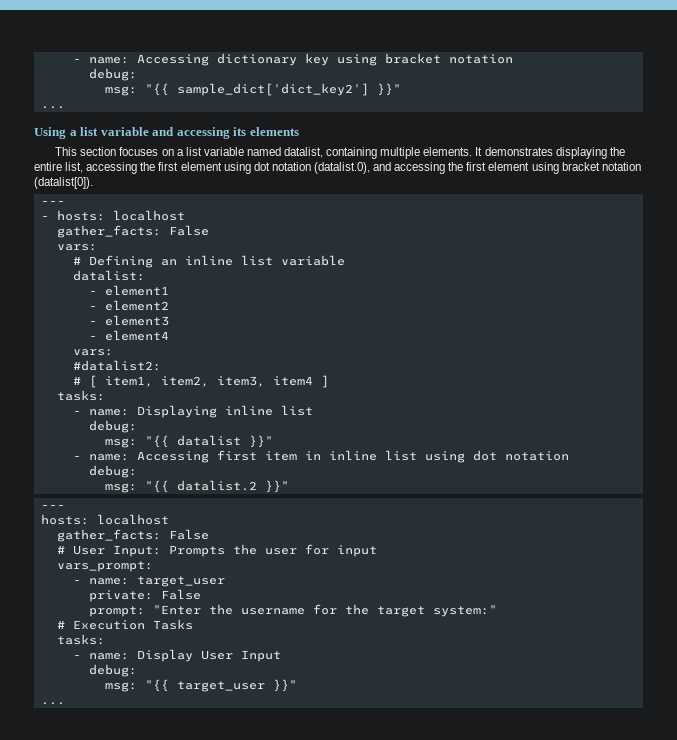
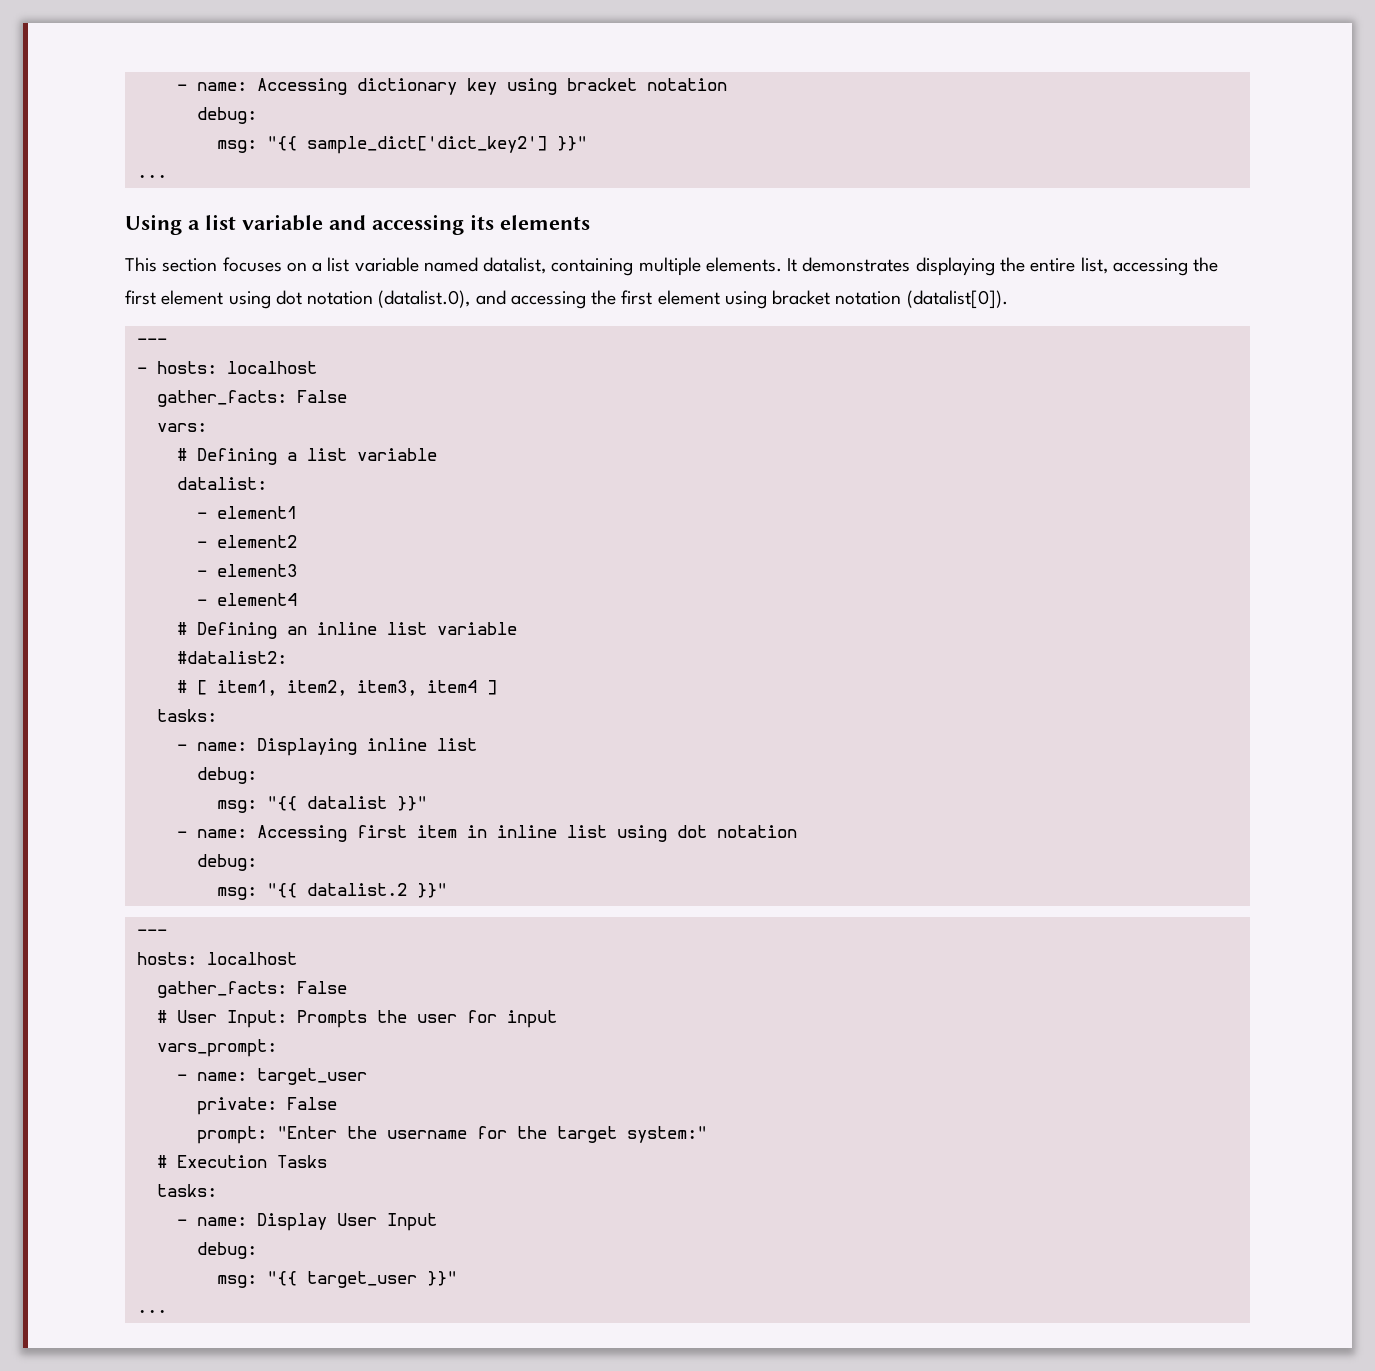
[160,255,233,266] an inline -> [286,452,297,461] a
[72,349,113,356] vars: -> [176,622,517,639] # Defining an inline list variable

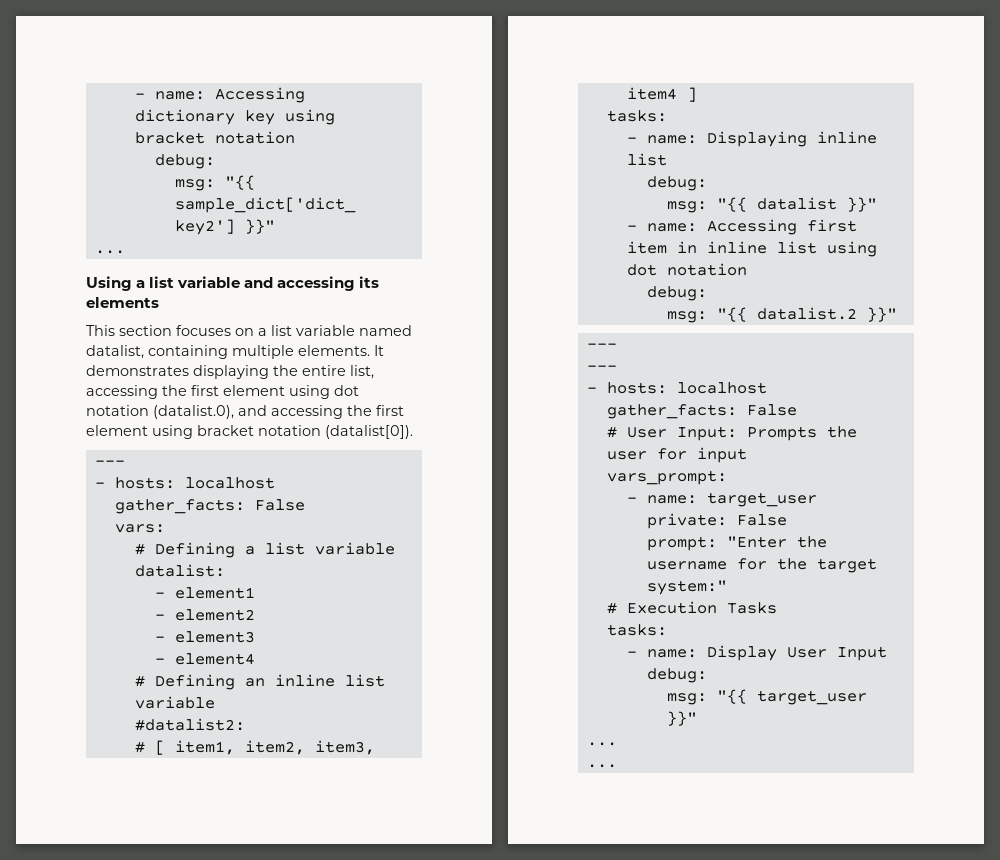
(167, 932) none -> [586,365,617,371] [586,387,597,393] --- // -
(167, 1311) none -> [586,764,617,768] // ...

